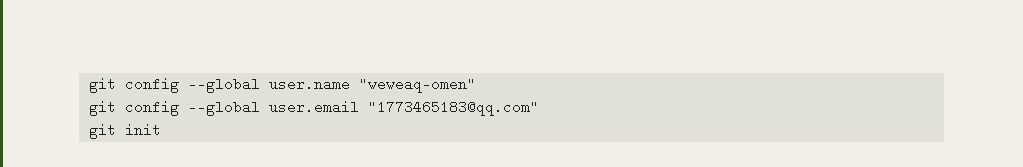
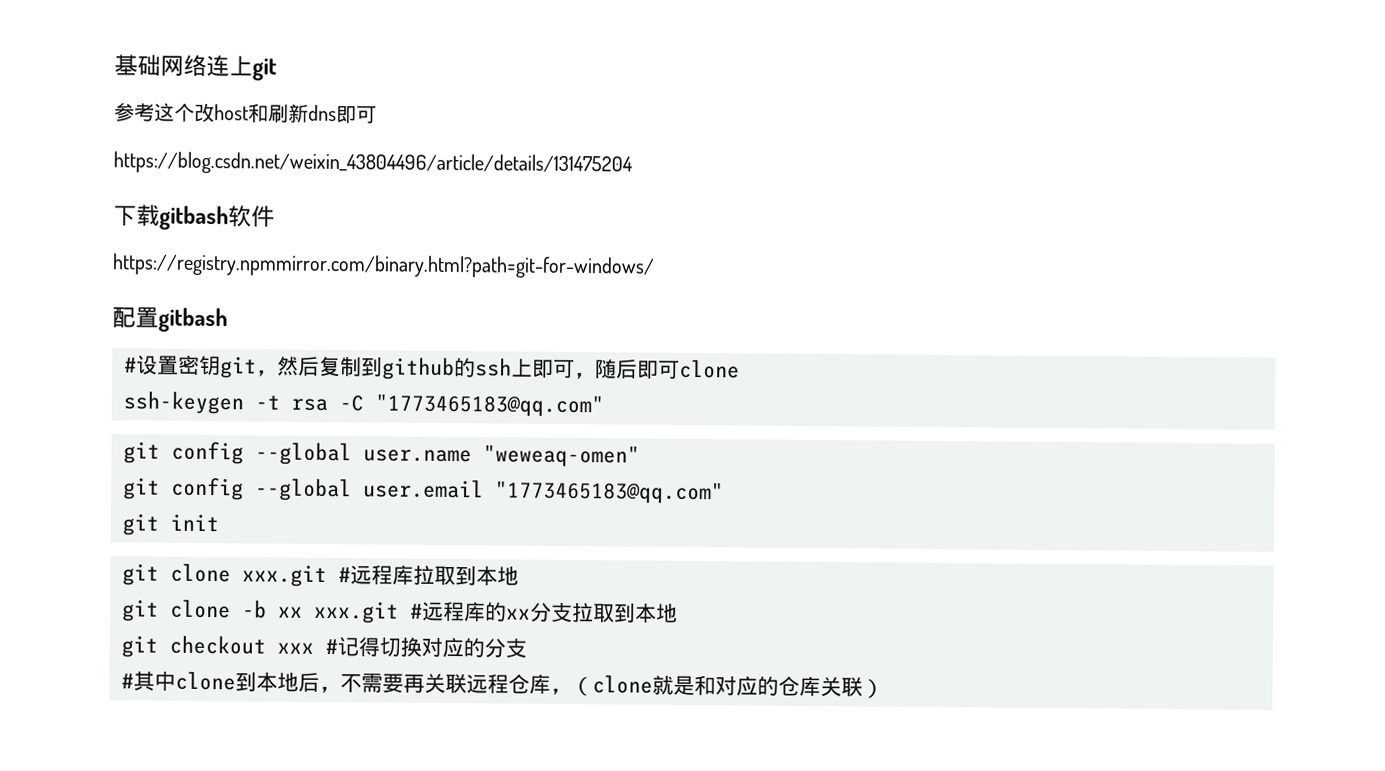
(88, 85) none -> [114,54,277,81] [114,102,377,124] [113,151,633,177] [113,204,275,231] [112,253,655,279] [112,306,228,333] [124,354,740,381] [123,391,604,418] 基础网络连上git // 参考这个改host和刷新dns即可 // https://blog.csdn.net/weixin_43804496/article/details/131475204 // 下载gitbash软件 // https://registry.npmmirror.com/binary.html?path=git-for-windows/ // 配置gitbash // #设置密钥git，然后复制到github的ssh上即可，随后即可clone // ssh-keygen -t rsa -C "1773465183@qq.com" //
(161, 129) none -> [122,563,519,588] [122,599,678,624] [121,635,527,658] [121,670,884,699] // git clone xxx.git #远程库拉取到本地 // git clone -b xx xxx.git #远程库的xx分支拉取到本地 // git checkout xxx #记得切换对应的分支 // #其中clone到本地后，不需要再关联远程仓库，（clone就是和对应的仓库关联）

